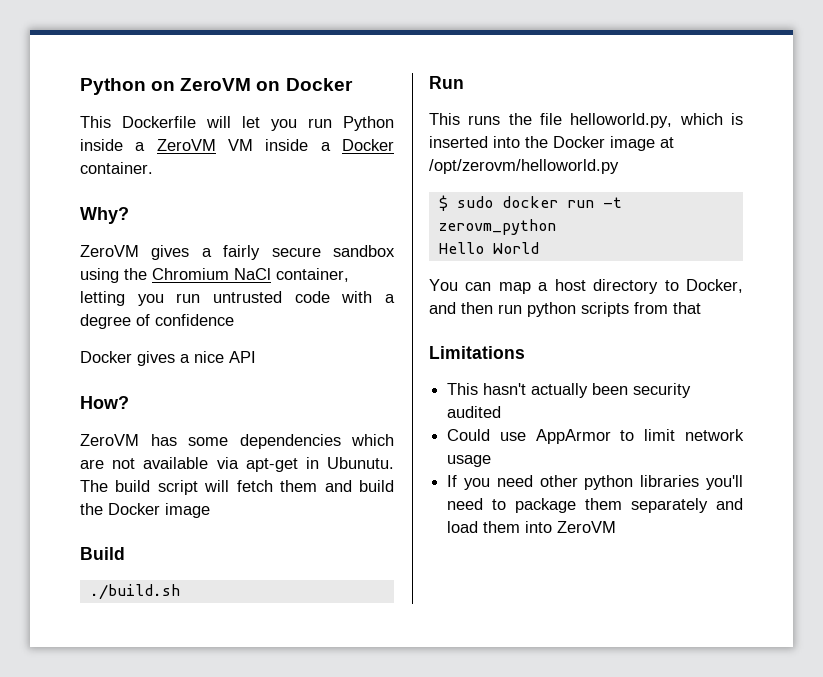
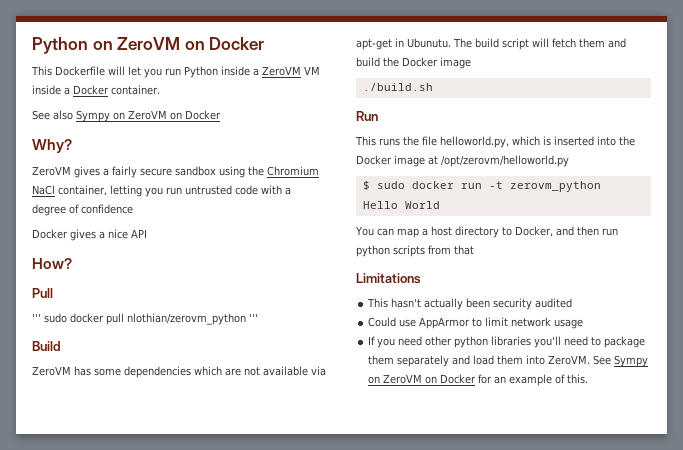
(153, 168) none -> [32,110,221,122] // See also Sympy on ZeroVM on Docker
(129, 402) none -> [32,288,53,298] [32,313,258,325] [32,341,61,351] // Pull // ''' sudo docker pull nlothian/zerovm_python ''' // Build
[80,547,125,560] // Build -> (471, 63) none
[557,521,617,533] ZeroVM -> [548,355,649,367] [368,374,589,386] ZeroVM. See Sympy on ZeroVM on Docker for an example of this.

